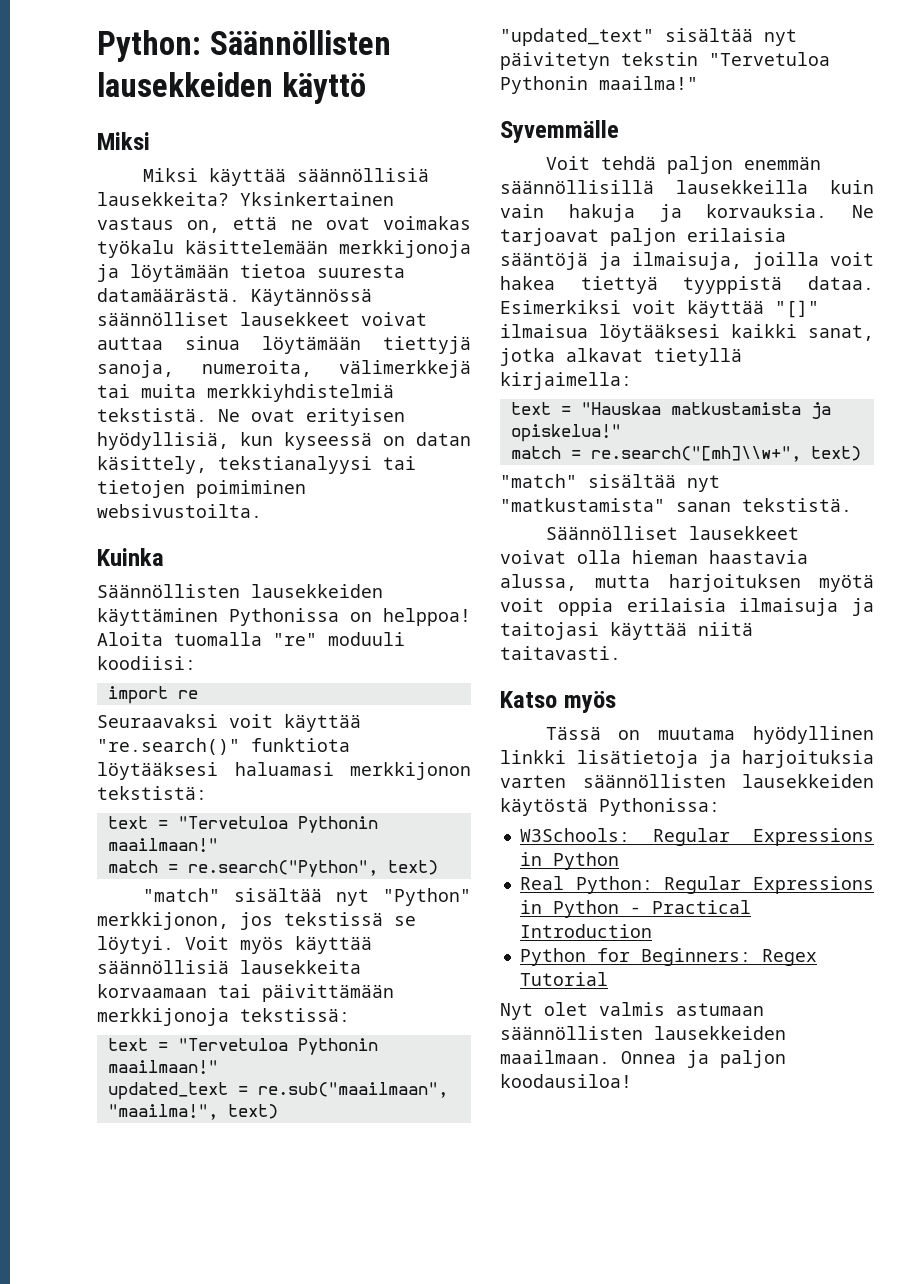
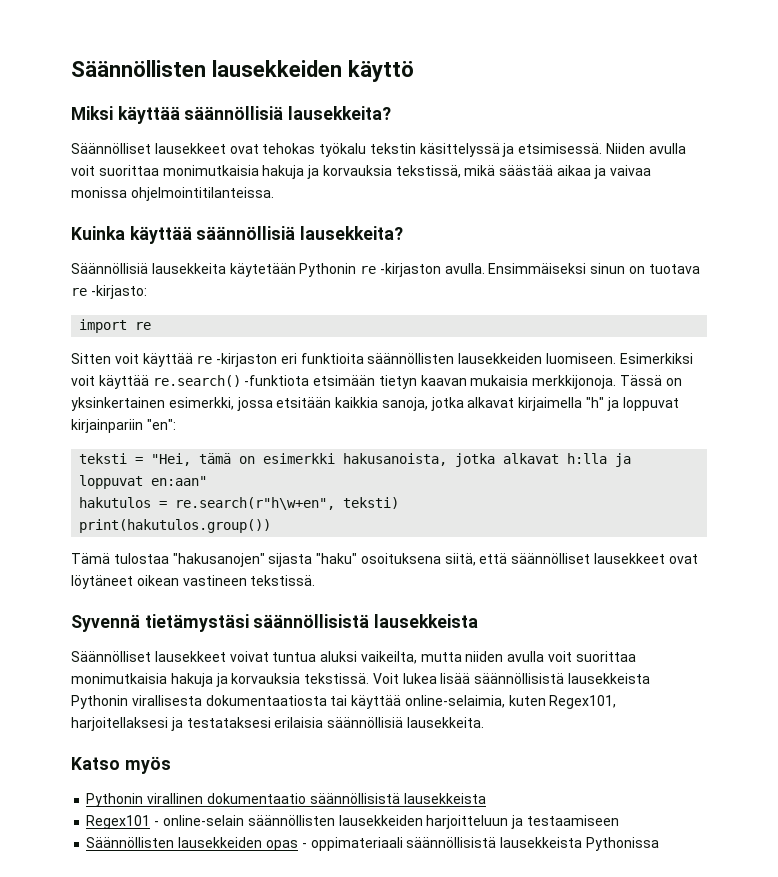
[97,30,201,62] Python: -> (71, 68) none
[142,168,429,186] [97,192,394,206] [97,216,471,233] [97,240,471,258] [97,264,405,282] [97,288,372,306] [97,312,427,326] [97,336,471,354] [97,360,471,378] [97,384,394,402] [97,408,405,426] [97,432,471,450] [97,456,416,474] [97,480,306,498] [97,504,262,518] [97,548,164,566] [97,584,383,598] [97,608,471,626] [97,632,405,646] [97,656,196,670] // Miksi käyttää säännöllisiä lausekkeita? Yksinkertainen vastaus on, että ne ovat voimakas työkalu käsittelemään merkkijonoja ja löytämään tietoa suuresta datamäärästä. Käytännössä säännölliset lausekkeet voivat auttaa sinua löytämään tiettyjä sanoja, numeroita, välimerkkejä tai muita merkkiyhdistelmiä tekstistä. Ne ovat erityisen hyödyllisiä, kun kyseessä on datan käsittely, tekstianalyysi tai tietojen poimiminen websivustoilta. // Kuinka // Säännöllisten lausekkeiden käyttäminen Pythonissa on helppoa! Aloita tuomalla "re" moduuli koodiisi: -> [117,106,392,124] [71,143,686,157] [71,165,651,179] [71,187,274,201] [71,226,404,244] [71,263,700,277] [71,285,147,299] käyttää säännöllisiä lausekkeita? // Säännölliset lausekkeet ovat tehokas työkalu tekstin käsittelyssä ja etsimisessä. Niiden avulla voit suorittaa monimutkaisia hakuja ja korvauksia tekstissä, mikä säästää aikaa ja vaivaa monissa ohjelmointitilanteissa. // Kuinka käyttää säännöllisiä lausekkeita? // Säännöllisiä lausekkeita käytetään Pythonin re -kirjaston avulla. Ensimmäiseksi sinun on tuotava re -kirjasto:
[97,714,361,732] [97,738,350,755] [97,762,471,780] [97,786,207,800] [107,816,378,833] [107,838,218,853] [107,860,438,877] [142,888,472,906] [97,912,416,930] [97,936,372,954] [97,960,361,974] [97,984,394,1002] [97,1008,350,1026] [107,1038,378,1055] [107,1060,218,1075] [107,1082,448,1100] [107,1104,278,1120] [500,28,797,46] [500,52,830,70] [500,76,698,94] [500,120,619,143] [545,156,821,174] [500,180,874,194] [500,204,874,222] [500,228,786,246] [500,252,874,270] [500,276,874,294] [500,300,819,318] [500,324,874,342] [500,348,742,366] [500,372,632,390] [510,402,831,419] [510,424,621,442] [510,446,861,462] [500,474,720,492] [500,498,852,512] [545,526,799,540] [500,550,808,564] [500,574,874,592] [500,598,874,616] [500,622,753,640] [500,646,621,660] [500,691,616,713] [545,726,874,744] [500,750,874,768] [500,774,874,788] [500,798,720,816] [519,828,874,846] [519,852,619,870] [519,876,874,894] [519,900,751,918] [519,924,652,938] [519,948,817,966] [519,972,608,986] [500,1002,764,1020] [500,1026,786,1040] [500,1050,786,1068] [500,1074,632,1088] Seuraavaksi voit käyttää "re.search()" funktiota löytääksesi haluamasi merkkijonon tekstistä: // text = "Tervetuloa Pythonin maailmaan!" // match = re.search("Python", text) // "match" sisältää nyt "Python" merkkijonon, jos tekstissä se löytyi. Voit myös käyttää säännöllisiä lausekkeita korvaamaan tai päivittämään merkkijonoja tekstissä: // text = "Tervetuloa Pythonin maailmaan!" // updated_text = re.sub("maailmaan", "maailma!", text) // "updated_text" sisältää nyt päivitetyn tekstin "Tervetuloa Pythonin maailma!" // Syvemmälle // Voit tehdä paljon enemmän säännöllisillä lausekkeilla kuin vain hakuja ja korvauksia. Ne tarjoavat paljon erilaisia sääntöjä ja ilmaisuja, joilla voit hakea tiettyä tyyppistä dataa. Esimerkiksi voit käyttää "[]" ilmaisua löytääksesi kaikki sanat, jotka alkavat tietyllä kirjaimella: // text = "Hauskaa matkustamista ja opiskelua!" // match = re.search("[mh]\\w+", text) // "match" sisältää nyt "matkustamista" sanan tekstistä. // Säännölliset lausekkeet voivat olla hieman haastavia alussa, mutta harjoituksen myötä voit oppia erilaisia ilmaisuja ja taitojasi käyttää niitä taitavasti. // Katso myös // Tässä on muutama hyödyllinen linkki lisätietoja ja harjoituksia varten säännöllisten lausekkeiden käytöstä Pythonissa: // W3Schools: Regular Expressions in Python // Real Python: Regular Expressions in Python - Practical Introduction // Python for Beginners: Regex Tutorial // Nyt olet valmis astumaan säännöllisten lausekkeiden maailmaan. Onnea ja paljon koodausiloa! -> [71,353,693,367] [71,375,682,389] [71,397,679,411] [71,419,176,433] [79,453,632,467] [79,475,208,489] [79,497,400,510] [79,519,272,533] [71,553,698,567] [71,575,316,589] [71,614,479,632] [71,651,636,664] [71,673,651,687] [71,695,617,709] [71,717,484,731] [71,756,171,774] [86,793,486,807] [86,815,619,829] [86,837,659,851] Sitten voit käyttää re -kirjaston eri funktioita säännöllisten lausekkeiden luomiseen. Esimerkiksi voit käyttää re.search() -funktiota etsimään tietyn kaavan mukaisia merkkijonoja. Tässä on yksinkertainen esimerkki, jossa etsitään kaikkia sanoja, jotka alkavat kirjaimella "h" ja loppuvat kirjainpariin "en": // teksti = "Hei, tämä on esimerkki hakusanoista, jotka alkavat h:lla ja loppuvat en:aan" // hakutulos = re.search(r"h\w+en", teksti) // print(hakutulos.group()) // Tämä tulostaa "hakusanojen" sijasta "haku" osoituksena siitä, että säännölliset lausekkeet ovat löytäneet oikean vastineen tekstissä. // Syvennä tietämystäsi säännöllisistä lausekkeista // Säännölliset lausekkeet voivat tuntua aluksi vaikeilta, mutta niiden avulla voit suorittaa monimutkaisia hakuja ja korvauksia tekstissä. Voit lukea lisää säännöllisistä lausekkeista Pythonin virallisesta dokumentaatiosta tai käyttää online-selaimia, kuten Regex101, harjoitellaksesi ja testataksesi erilaisia säännöllisiä lausekkeita. // Katso myös // Pythonin virallinen dokumentaatio säännöllisistä lausekkeista // Regex101 - online-selain säännöllisten lausekkeiden harjoitteluun ja testaamiseen // Säännöllisten lausekkeiden opas - oppimateriaali säännöllisistä lausekkeista Pythonissa

